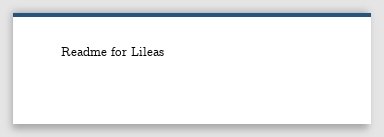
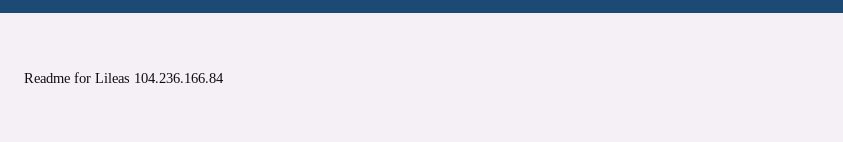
(164, 51) none -> [134,73,224,83] 104.236.166.84

